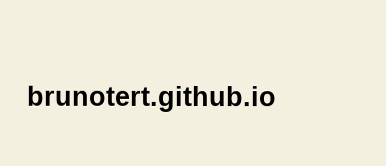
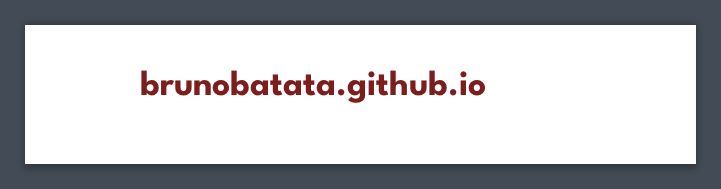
[26,85,276,113] brunotert.github.io -> [140,70,486,103] brunobatata.github.io

